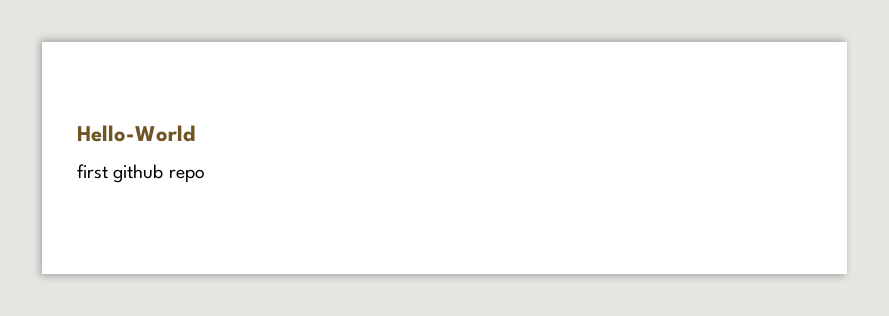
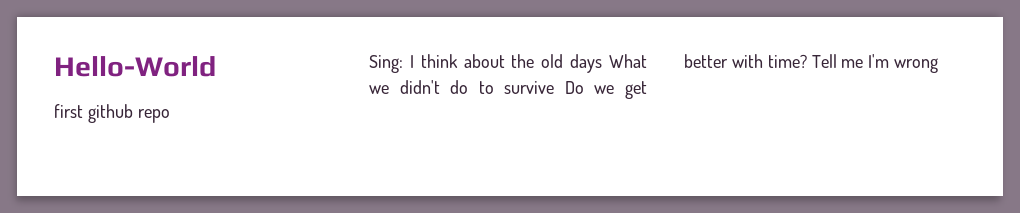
(205, 176) none -> [369,54,647,73] [369,80,647,99] [684,54,939,73] // Sing: I think about the old days What we didn't do to survive Do we get better with time? Tell me I'm wrong

